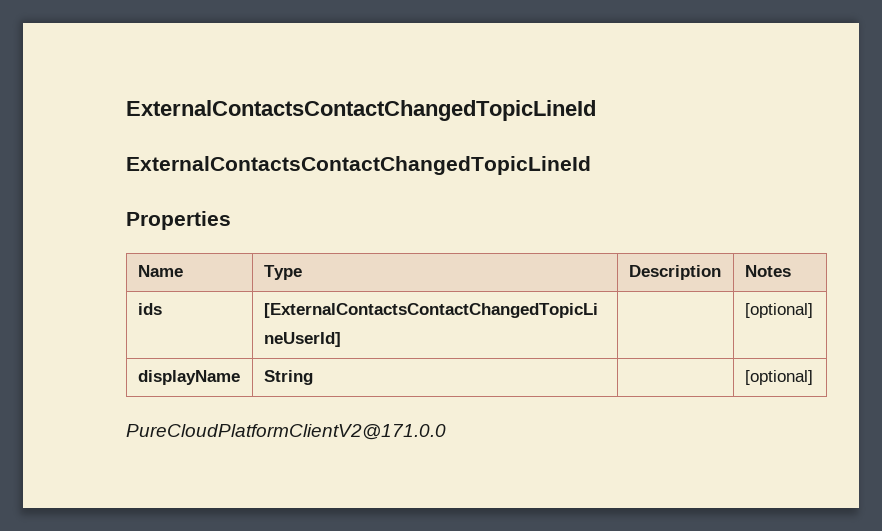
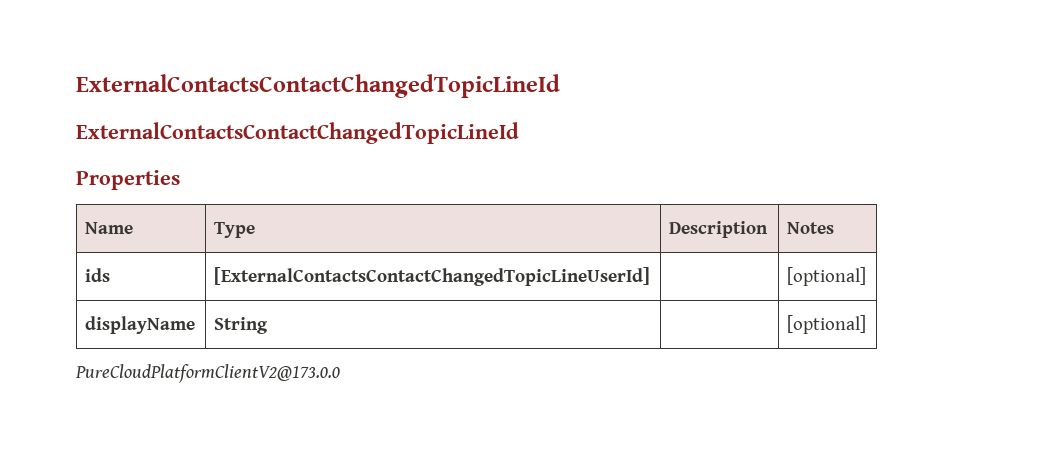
[126,424,446,440] PureCloudPlatformClientV2@171.0.0 -> [75,364,340,383] PureCloudPlatformClientV2@173.0.0

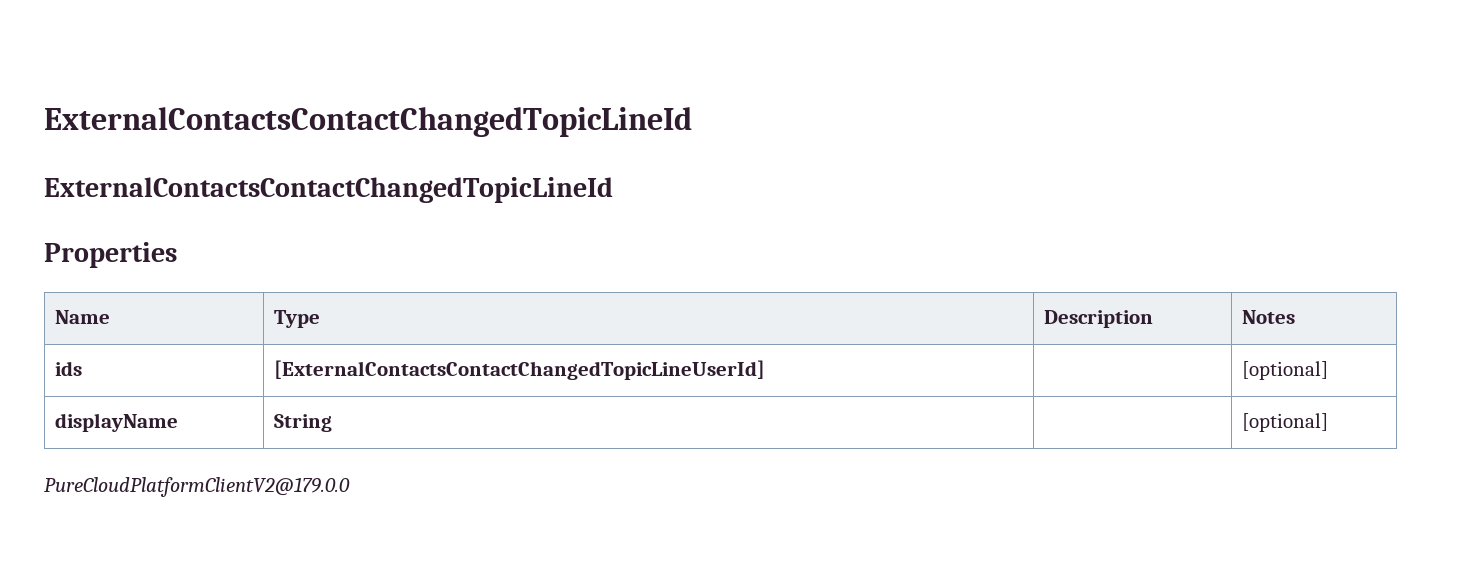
[75,364,340,383] PureCloudPlatformClientV2@173.0.0 -> [44,477,350,497] PureCloudPlatformClientV2@179.0.0

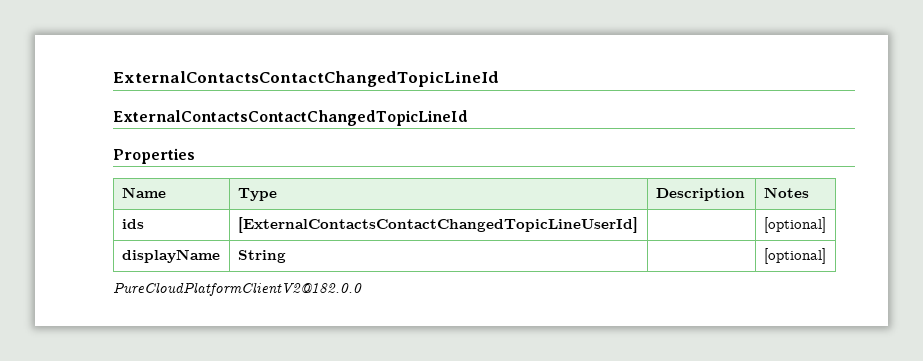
[44,477,350,497] PureCloudPlatformClientV2@179.0.0 -> [113,282,362,296] PureCloudPlatformClientV2@182.0.0

